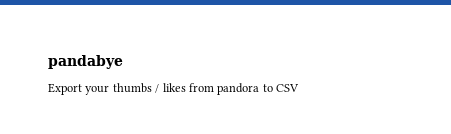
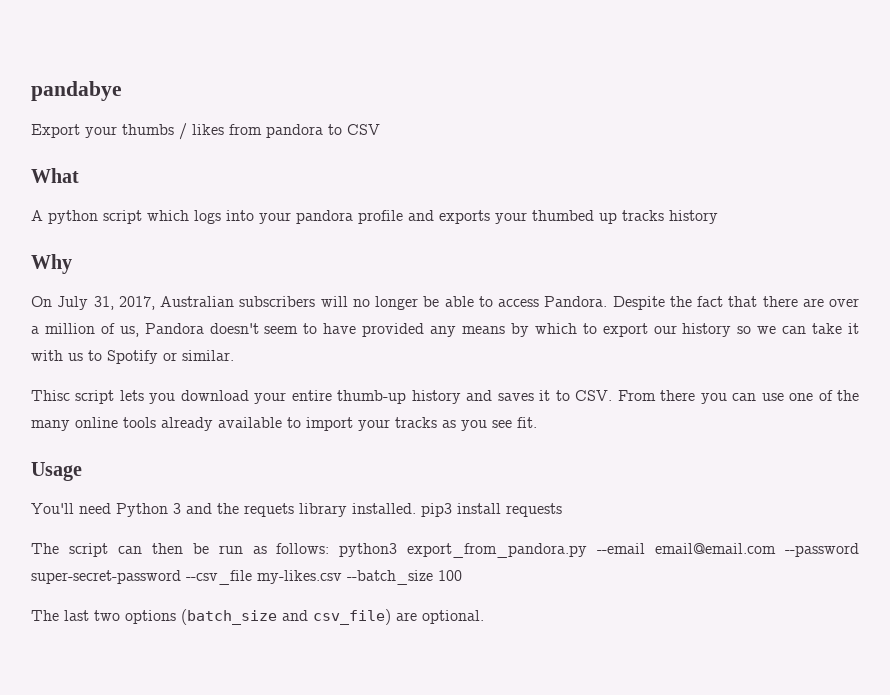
(299, 88) none -> [31,168,79,183] [31,210,718,224] [31,254,72,274] [31,296,859,310] [31,323,859,337] [31,350,234,364] [31,390,860,404] [31,417,537,431] [31,462,82,481] [31,503,562,517] [31,543,859,558] [31,570,462,585] [31,609,484,625] // What // A python script which logs into your pandora profile and exports your thumbed up tracks history // Why // On July 31, 2017, Australian subscribers will no longer be able to access Pandora. Despite the fact that there are over a million of us, Pandora doesn't seem to have provided any means by which to export our history so we can take it with us to Spotify or similar. // Thisc script lets you download your entire thumb-up history and saves it to CSV. From there you can use one of the many online tools already available to import your tracks as you see fit. // Usage // You'll need Python 3 and the requets library installed. pip3 install requests // The script can then be run as follows: python3 export_from_pandora.py --email email@email.com --password super-secret-password --csv_file my-likes.csv --batch_size 100 // The last two options (batch_size and csv_file) are optional.

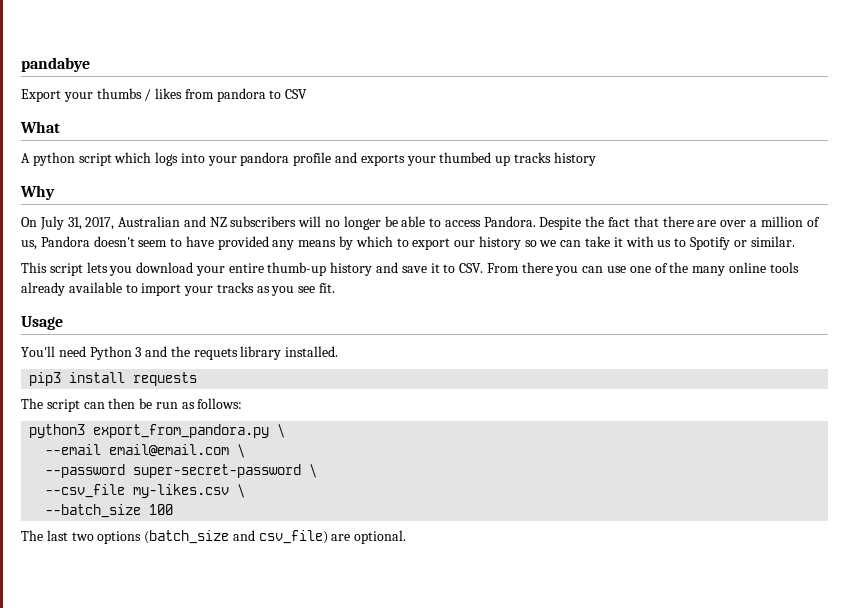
(234, 301) none -> [183,216,227,227] and NZ
[31,390,70,401] Thisc -> [21,262,47,273] This
[497,393,534,401] saves -> [401,266,427,273] save
(416, 508) none -> (339, 351) //
(330, 548) none -> (243, 403) //
(588, 550) none -> [277,424,286,438] \ //
(777, 548) none -> [237,444,246,458] \ //
(181, 577) none -> [309,464,318,478] \ //
(342, 577) none -> [237,484,246,498] \ //

